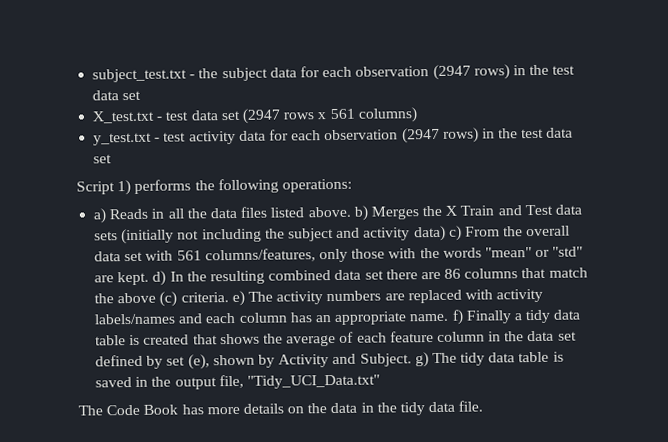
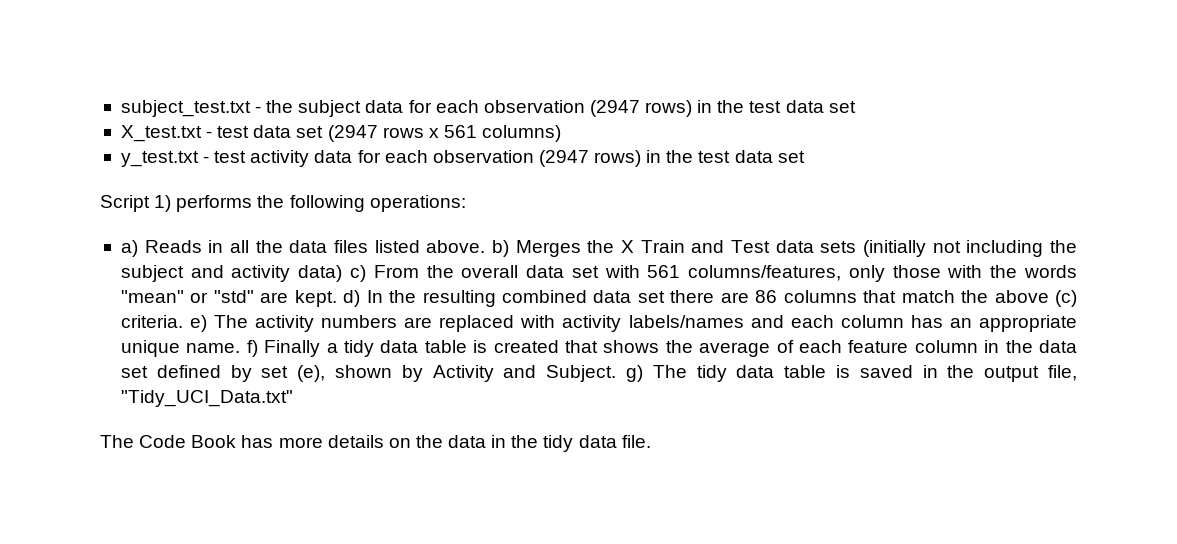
(408, 318) none -> [120,340,180,357] unique

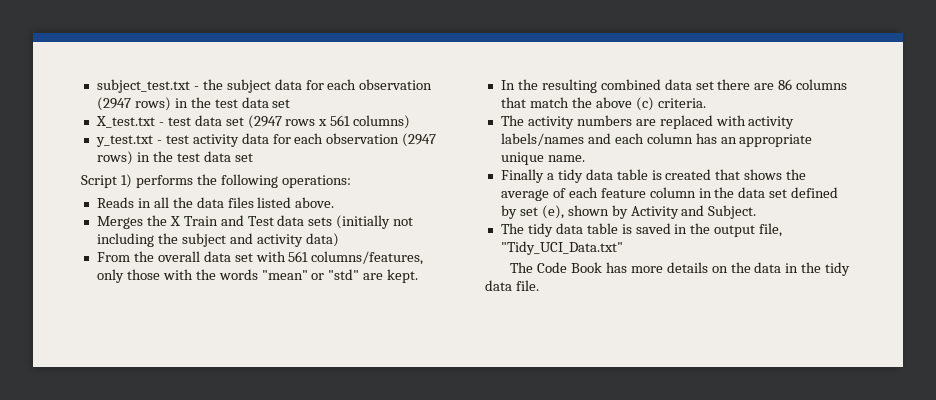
[120,240,138,257] a) -> (351, 181) none
[491,240,509,257] b) -> (335, 202) //
[349,265,366,282] c) -> (339, 240) //
[343,290,361,307] d) -> (419, 276) //
[189,315,207,332] e) -> (706, 103) //
[246,340,258,357] f) -> (585, 158) //
[625,365,643,382] g) -> (757, 212) //

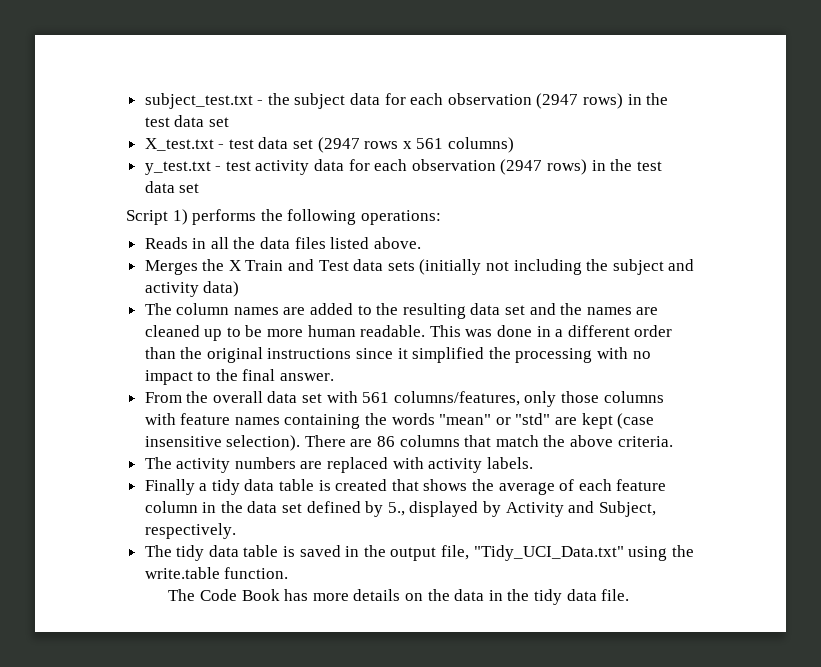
(339, 240) none -> [144,303,659,319] [144,325,673,341] [144,347,651,363] [144,369,335,385] // The column names are added to the resulting data set and the names are cleaned up to be more human readable. This was done in a different order than the original instructions since it simplified the processing with no impact to the final answer.
[162,269,193,280] with -> [603,391,664,403] [144,413,361,429] columns with feature names containing
[387,269,419,283] [500,79,751,93] kept. // In the resulting combined data set there -> [581,413,655,429] [144,435,346,451] kept (case insensitive selection). There
[635,97,654,111] (c) -> (614, 441) none
[500,133,813,147] [500,152,585,165] labels/names and each column has an appropriate unique name. -> [486,457,533,469] labels.
[519,205,609,219] set (e), shown -> [387,501,479,517] 5., displayed
[708,205,757,219] Subject. -> [598,501,656,517] [144,523,236,539] Subject, respectively.
(623, 248) none -> [628,545,694,561] [144,567,289,579] using the write.table function.

